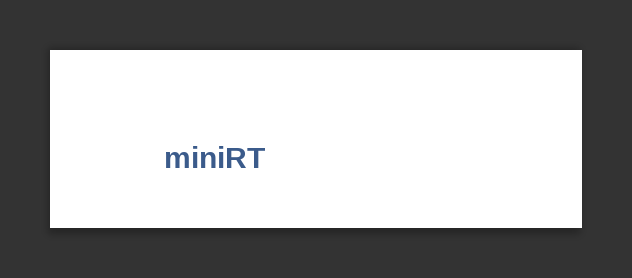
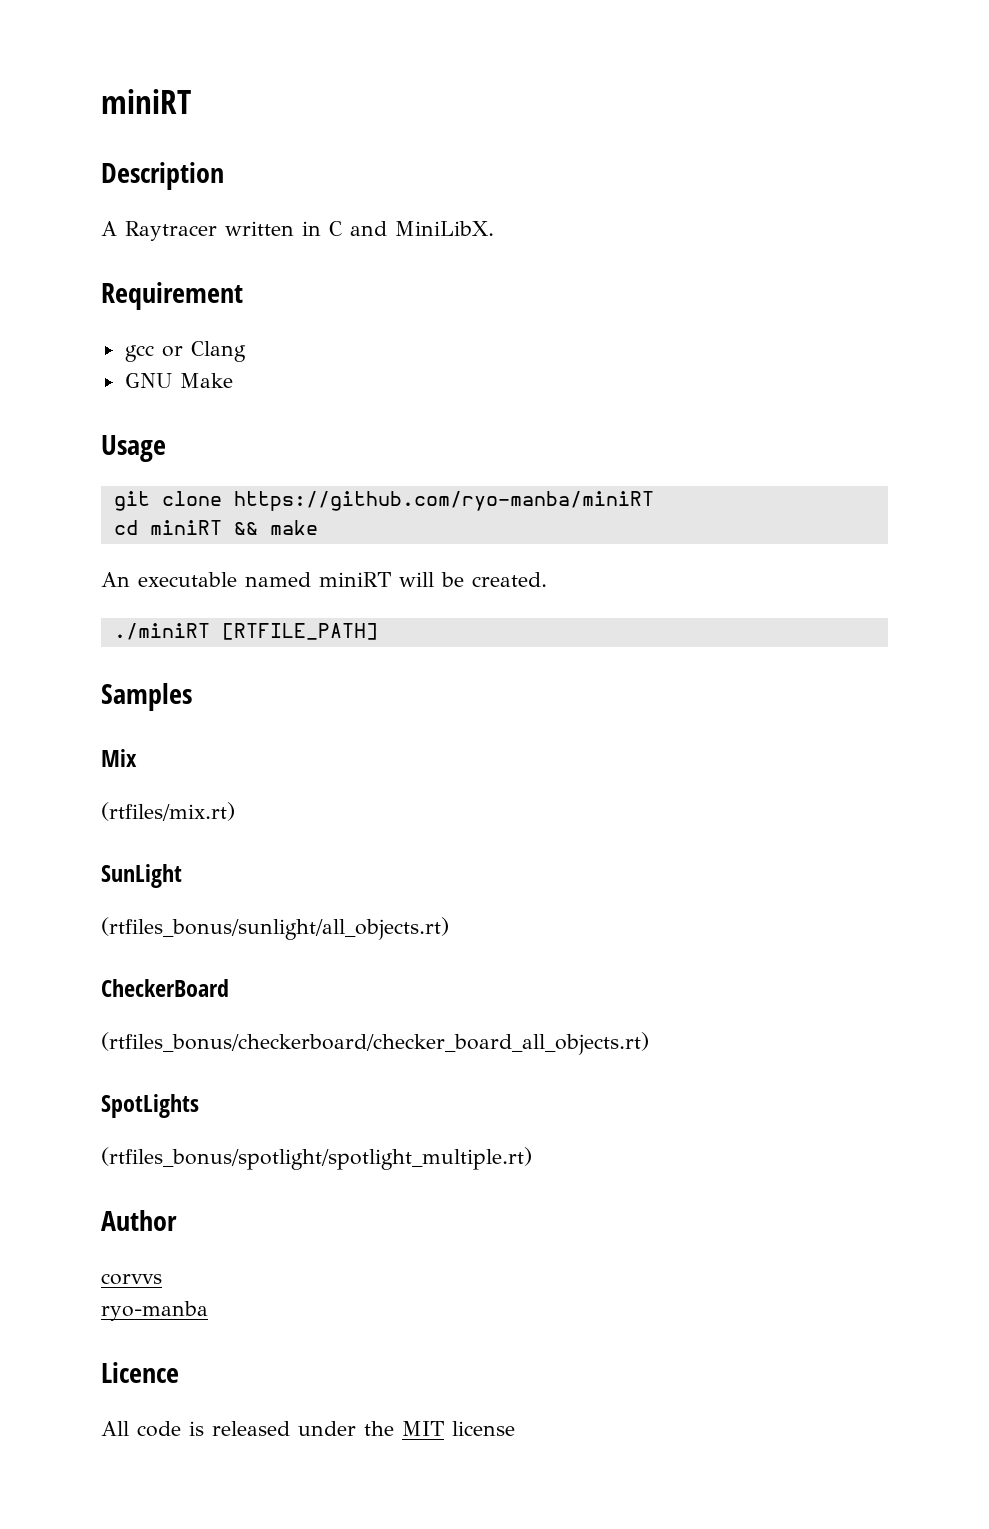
[164,146,265,168] miniRT -> [101,89,191,114] [101,162,224,190] [101,221,494,241] [101,282,243,310] [124,341,246,362] [124,373,233,388] [101,435,166,462] [113,491,654,511] [113,520,318,535] [101,572,547,587] [113,623,378,640] [101,683,192,711] [101,749,137,767] [101,802,235,821] [101,864,182,888] [101,917,449,940] [101,979,229,997] [101,1032,649,1055] [101,1094,199,1118] [101,1147,532,1170] [101,1210,177,1231] [101,1273,162,1285] [101,1301,208,1321] [101,1362,179,1383] [101,1421,515,1437] miniRT // Description // A Raytracer written in C and MiniLibX. // Requirement // gcc or Clang // GNU Make // Usage // git clone https://github.com/ryo-manba/miniRT // cd miniRT && make // An executable named miniRT will be created. // ./miniRT [RTFILE_PATH] // Samples // Mix // (rtfiles/mix.rt) // SunLight // (rtfiles_bonus/sunlight/all_objects.rt) // CheckerBoard // (rtfiles_bonus/checkerboard/checker_board_all_objects.rt) // SpotLights // (rtfiles_bonus/spotlight/spotlight_multiple.rt) // Author // corvvs // ryo-manba // Licence // All code is released under the MIT license

